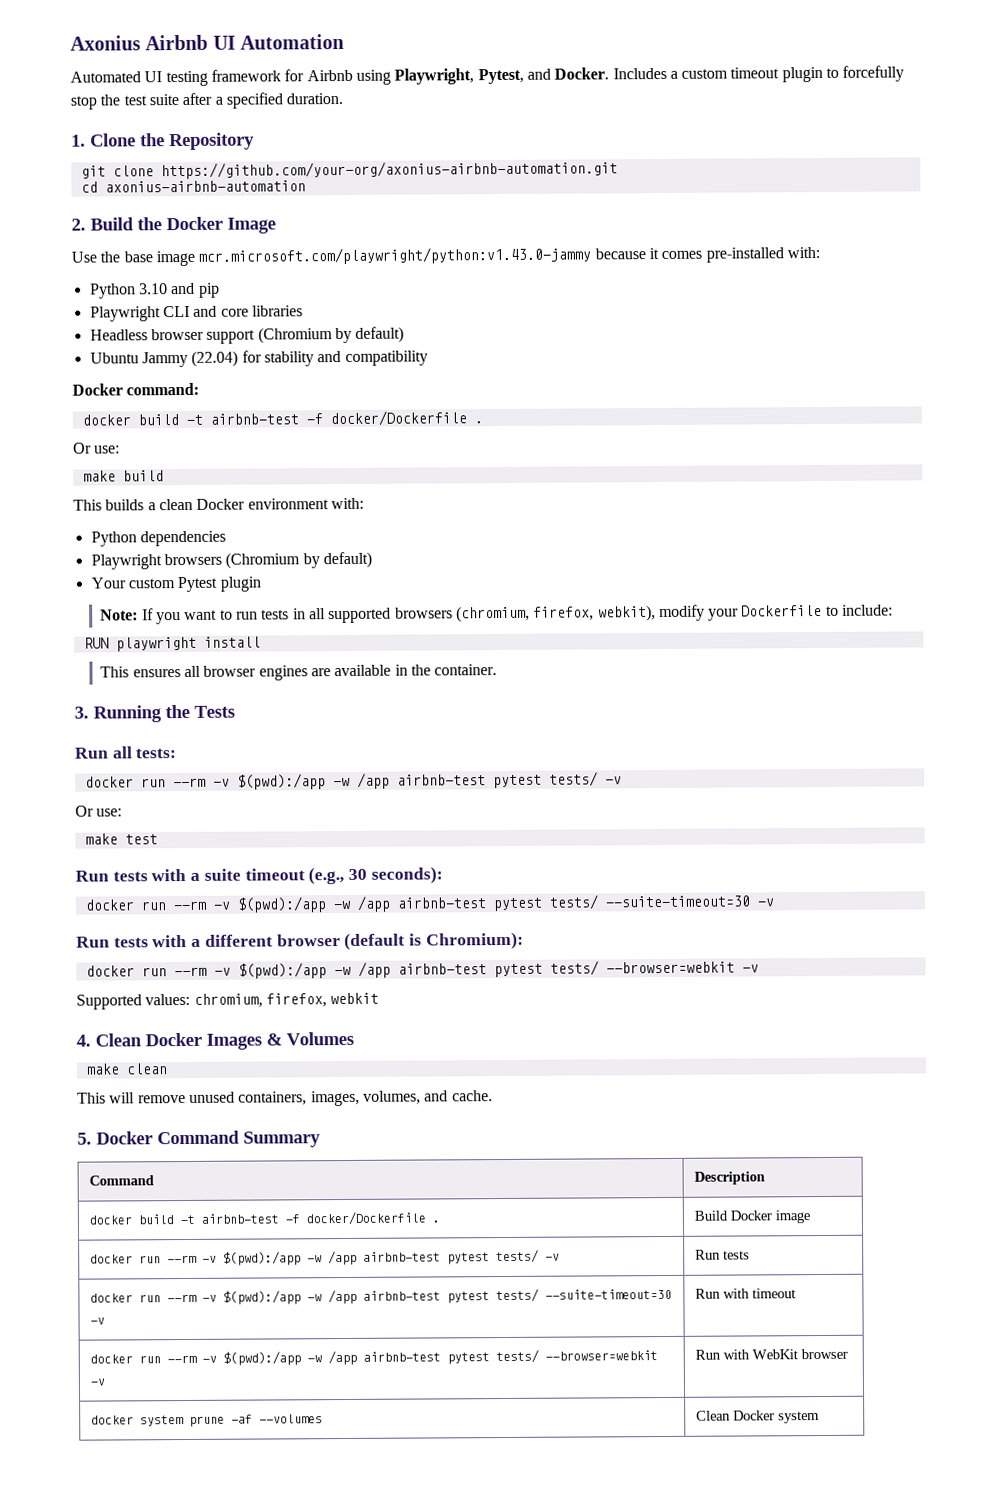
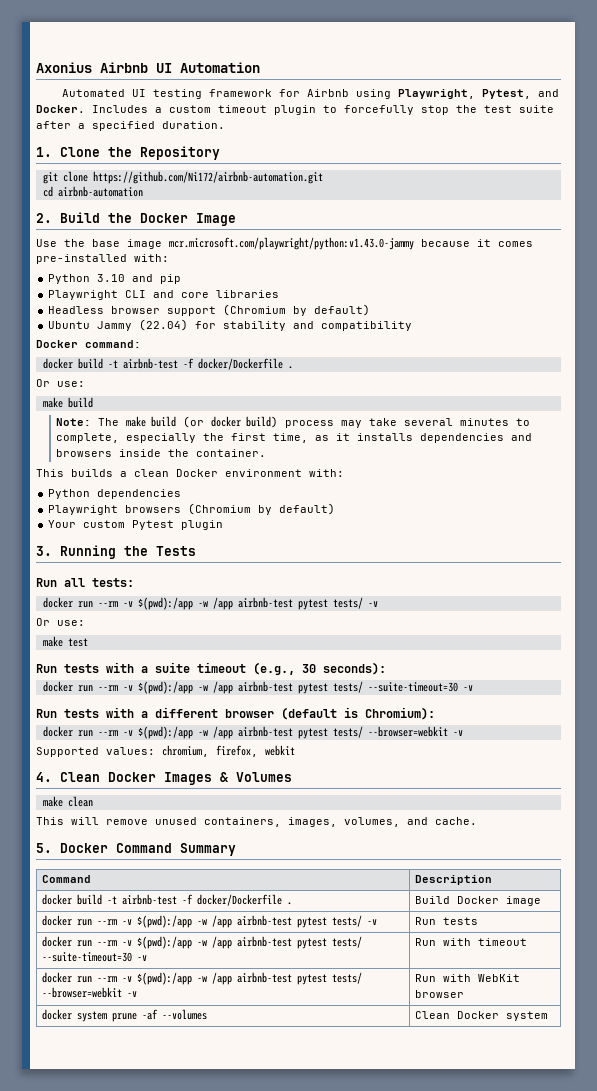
[160,160,618,180] https://github.com/your-org/axonius-airbnb-automation.git -> [92,171,323,184] https://github.com/Ni172/airbnb-automation.git
[104,180,306,193] axonius-airbnb-automation -> [57,186,143,197] airbnb-automation
(164, 476) none -> [56,416,531,428] [56,433,533,443] [56,449,267,457] // Note: The make build (or docker build) process may take several minutes to complete, especially the first time, as it installs dependencies and browsers inside the container.
[100,604,894,625] [83,636,261,652] [100,664,498,681] // Note: If you want to run tests in all supported browsers (chromium, firefox, webkit), modify your Dockerfile to include: // RUN playwright install // This ensures all browser engines are available in the container. -> (224, 525) none

